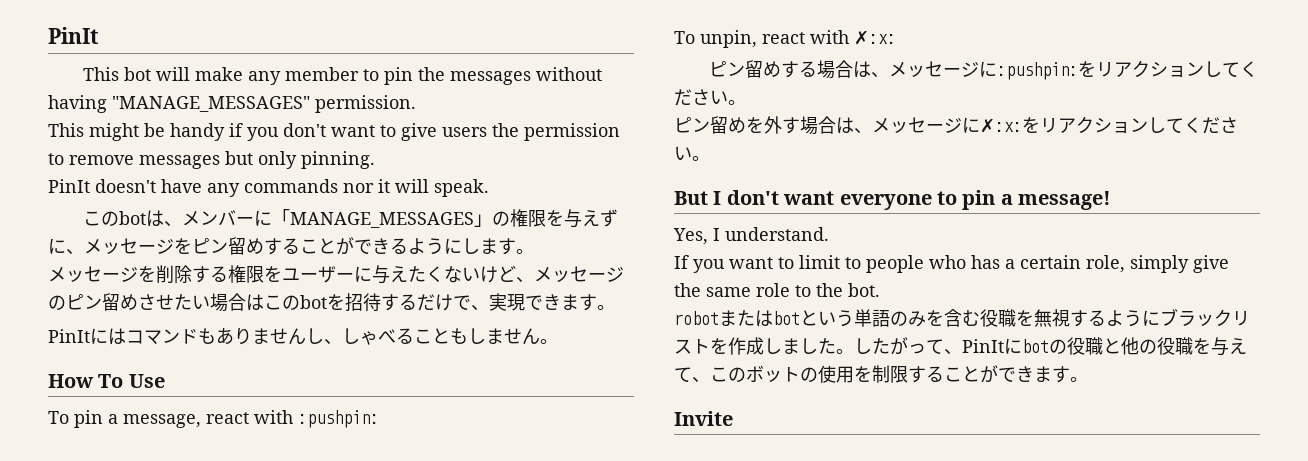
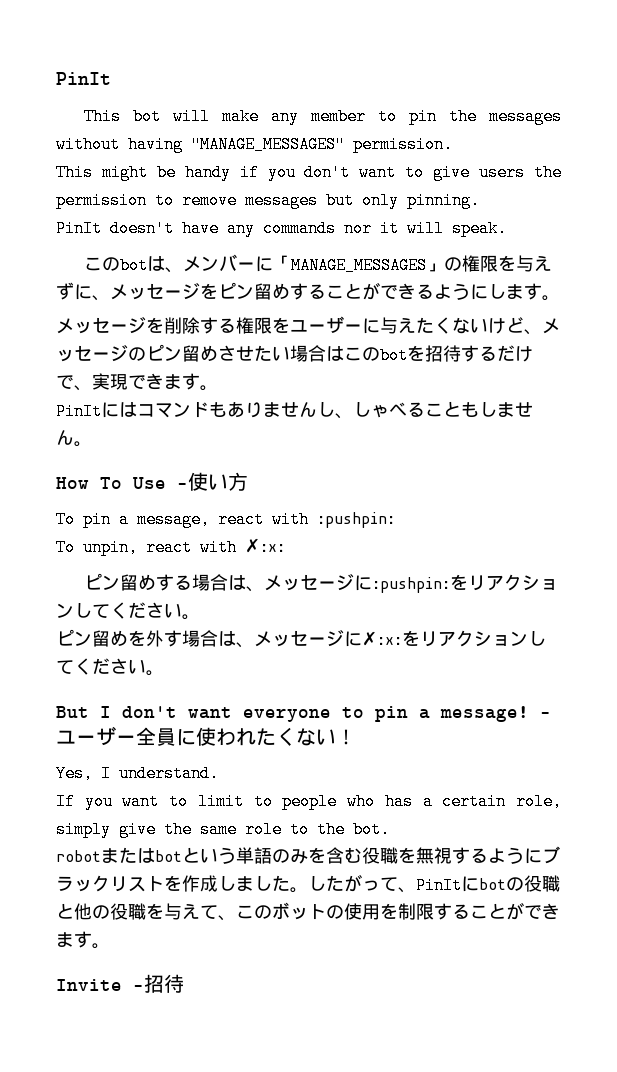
(165, 381) none -> [177,472,248,491] -使い方
(1112, 200) none -> [540,712,551,718] [56,726,356,746] -ユーザー全員に使われたくない！
(733, 418) none -> [133,974,184,993] -招待

